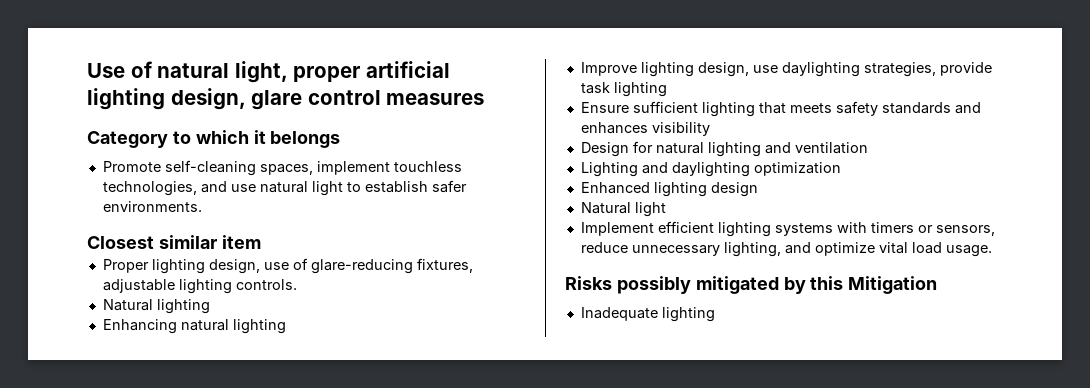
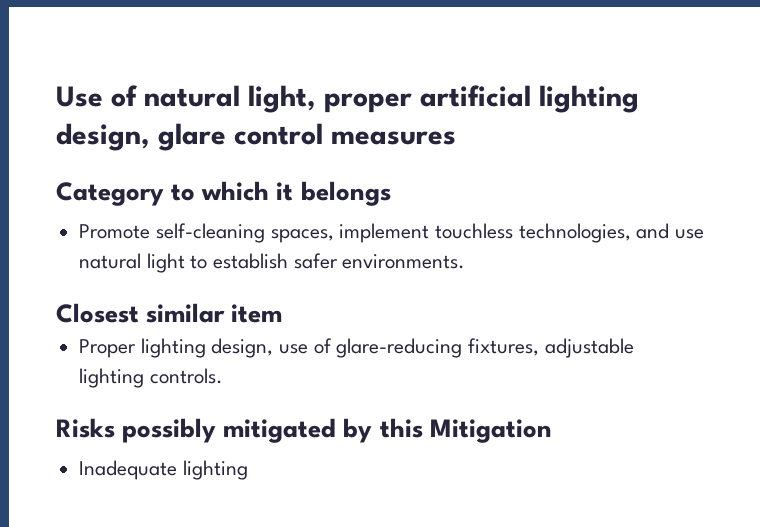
[102,299,210,314] [102,319,286,334] [580,62,992,77] [580,82,667,97] [580,101,981,117] [580,122,710,136] [580,141,868,157] [580,162,841,177] [580,182,758,197] [580,202,666,217] [580,221,995,237] [580,242,992,257] // Natural lighting // Enhancing natural lighting // Improve lighting design, use daylighting strategies, provide task lighting // Ensure sufficient lighting that meets safety standards and enhances visibility // Design for natural lighting and ventilation // Lighting and daylighting optimization // Enhanced lighting design // Natural light // Implement efficient lighting systems with timers or sensors, reduce unnecessary lighting, and optimize vital load usage. -> (223, 376) none

